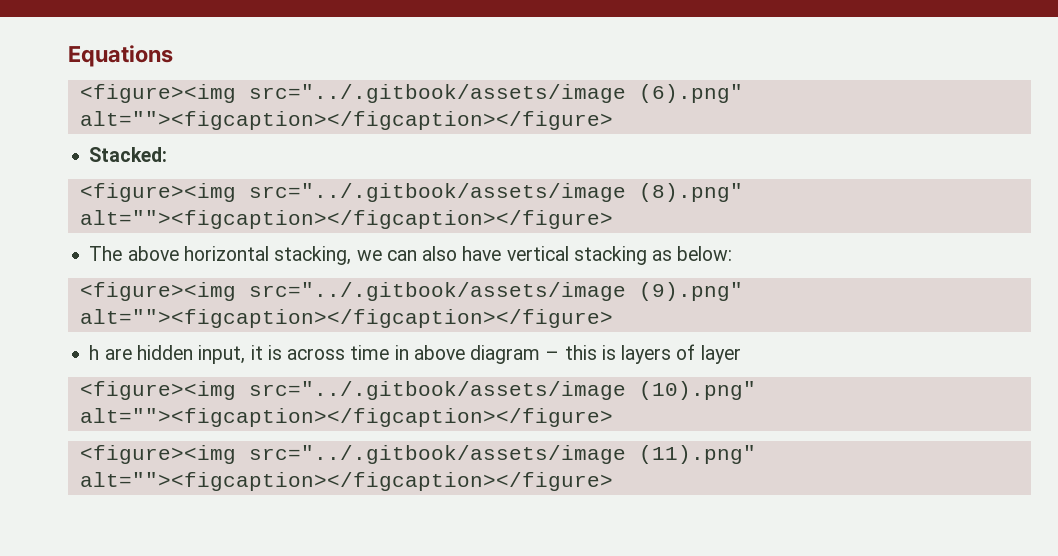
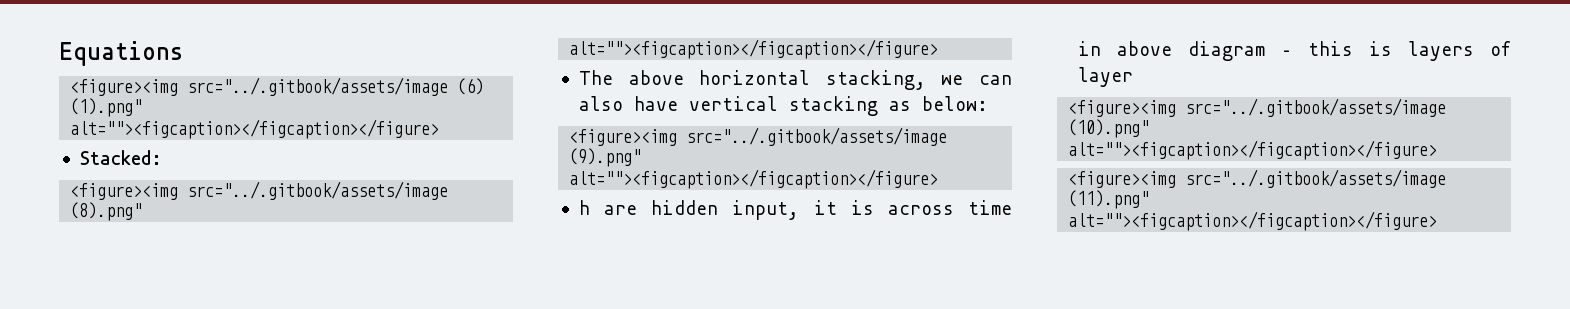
[638,84,743,103] (6).png" -> [457,78,485,95] [70,98,143,117] (6) (1).png"

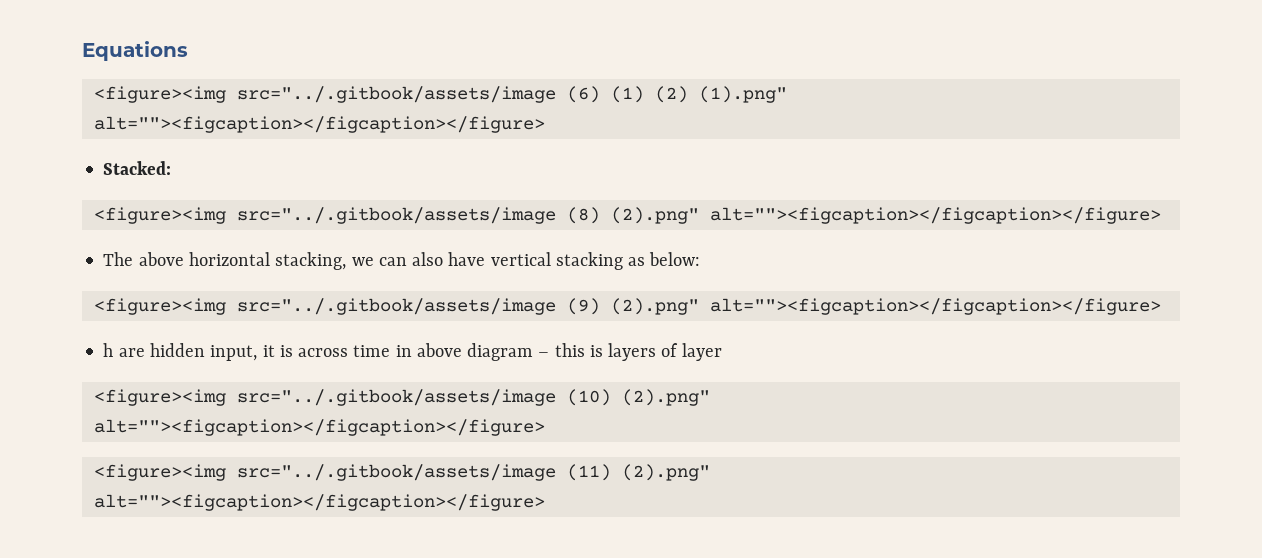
(485, 86) none -> [610,86,688,103] (1) (2)
[70,202,143,221] (8).png" -> [566,207,699,224] (8) (2).png"
[569,148,642,167] (9).png" -> [566,298,699,315] (9) (2).png"
[1068,119,1150,138] (10).png" -> [566,389,710,406] (10) (2).png"
[1068,190,1150,209] (11).png" -> [566,464,710,481] (11) (2).png"

